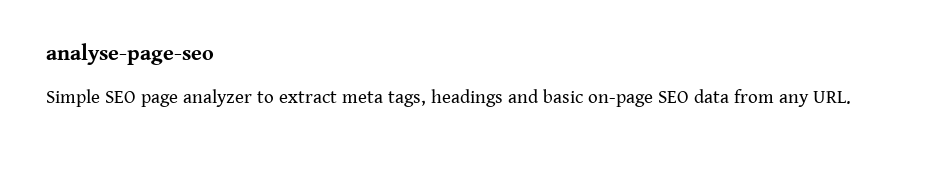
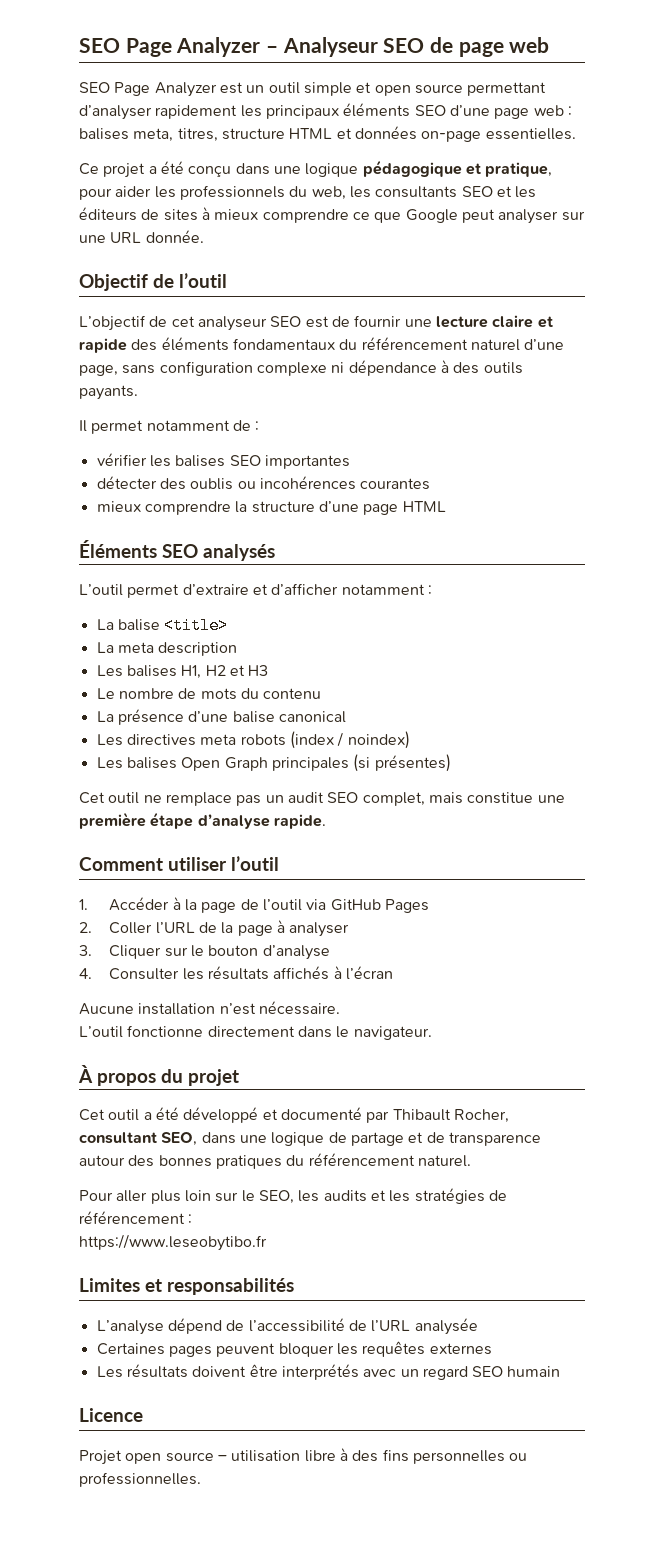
[46,43,214,65] [46,89,851,107] analyse-page-seo // Simple SEO page analyzer to extract meta tags, headings and basic on-page SEO data from any URL. -> [79,37,550,57] [79,82,547,97] [79,103,572,120] [79,126,576,142] [79,160,553,178] [79,185,537,200] [79,207,585,224] [79,230,204,243] [79,273,228,291] [79,315,553,331] [79,337,565,353] [79,360,523,376] [79,385,138,400] [79,420,260,434] [96,453,350,469] [96,476,431,490] [96,501,446,515] [79,540,276,561] [79,583,432,598] [96,617,229,634] [96,642,238,656] [96,665,269,679] [96,688,322,700] [96,709,346,725] [96,731,410,749] [96,754,451,772] [79,792,565,806] [79,812,326,829] [79,856,280,871] [79,897,429,913] [79,920,350,937] [79,945,330,960] [79,966,393,980] [79,1001,340,1015] [79,1025,432,1040] [78,1065,240,1086] [79,1107,509,1123] [79,1132,541,1146] [79,1153,471,1169] [79,1188,507,1204] [79,1211,193,1224] [79,1234,267,1251] [79,1278,295,1295] [96,1318,478,1335] [96,1341,492,1357] [96,1364,561,1380] [79,1408,143,1422] [79,1448,528,1465] [79,1472,201,1487] SEO Page Analyzer – Analyseur SEO de page web // SEO Page Analyzer est un outil simple et open source permettant d’analyser rapidement les principaux éléments SEO d’une page web : balises meta, titres, structure HTML et données on-page essentielles. // Ce projet a été conçu dans une logique pédagogique et pratique, pour aider les professionnels du web, les consultants SEO et les éditeurs de sites à mieux comprendre ce que Google peut analyser sur une URL donnée. // Objectif de l’outil // L’objectif de cet analyseur SEO est de fournir une lecture claire et rapide des éléments fondamentaux du référencement naturel d’une page, sans configuration complexe ni dépendance à des outils payants. // Il permet notamment de : // vérifier les balises SEO importantes // détecter des oublis ou incohérences courantes // mieux comprendre la structure d’une page HTML // Éléments SEO analysés // L’outil permet d’extraire et d’afficher notamment : // La balise <title> // La meta description // Les balises H1, H2 et H3 // Le nombre de mots du contenu // La présence d’une balise canonical // Les directives meta robots (index / noindex) // Les balises Open Graph principales (si présentes) // Cet outil ne remplace pas un audit SEO complet, mais constitue une première étape d’analyse rapide. // Comment utiliser l’outil // 1. Accéder à la page de l’outil via GitHub Pages // 2. Coller l’URL de la page à analyser // 3. Cliquer sur le bouton d’analyse // 4. Consulter les résultats affichés à l’écran // Aucune installation n’est nécessaire. // L’outil fonctionne directement dans le navigateur. // À propos du projet // Cet outil a été développé et documenté par Thibault Rocher, consultant SEO, dans une logique de partage et de transparence autour des bonnes pratiques du référencement naturel. // Pour aller plus loin sur le SEO, les audits et les stratégies de référencement : // https://www.leseobytibo.fr // Limites et responsabilités // L’analyse dépend de l’accessibilité de l’URL analysée // Certaines pages peuvent bloquer les requêtes externes // Les résultats doivent être interprétés avec un regard SEO humain // Licence // Projet open source – utilisation libre à des fins personnelles ou professionnelles.

